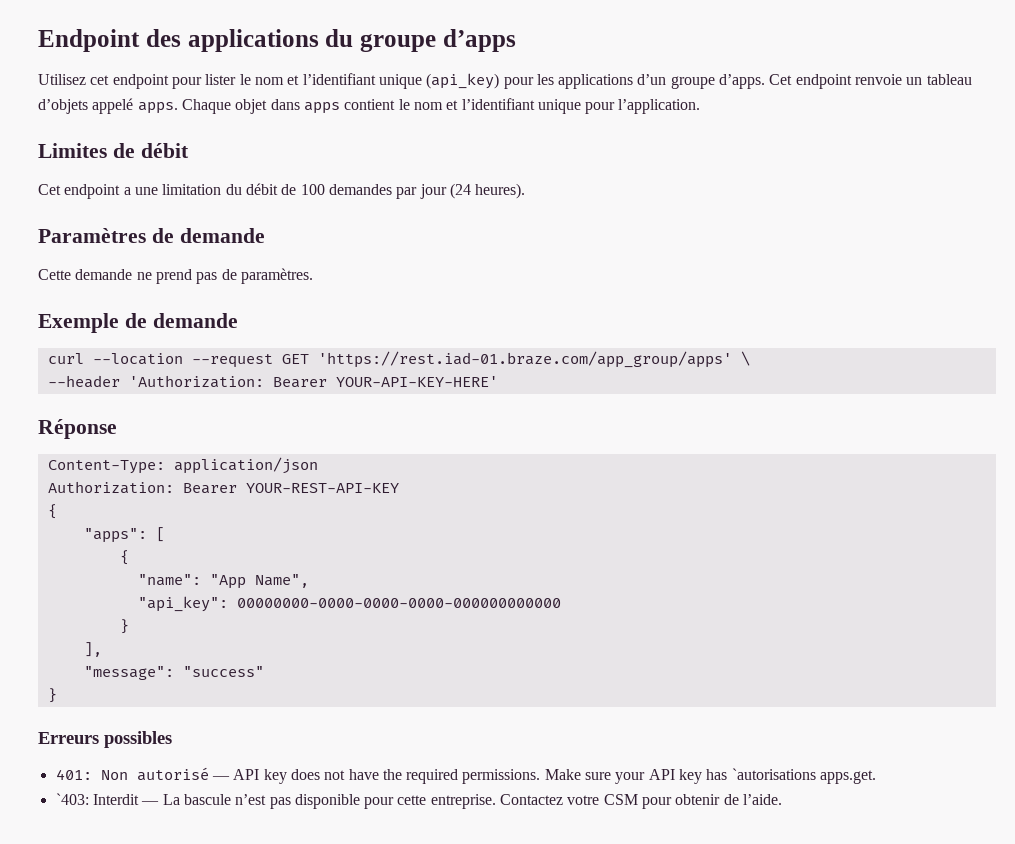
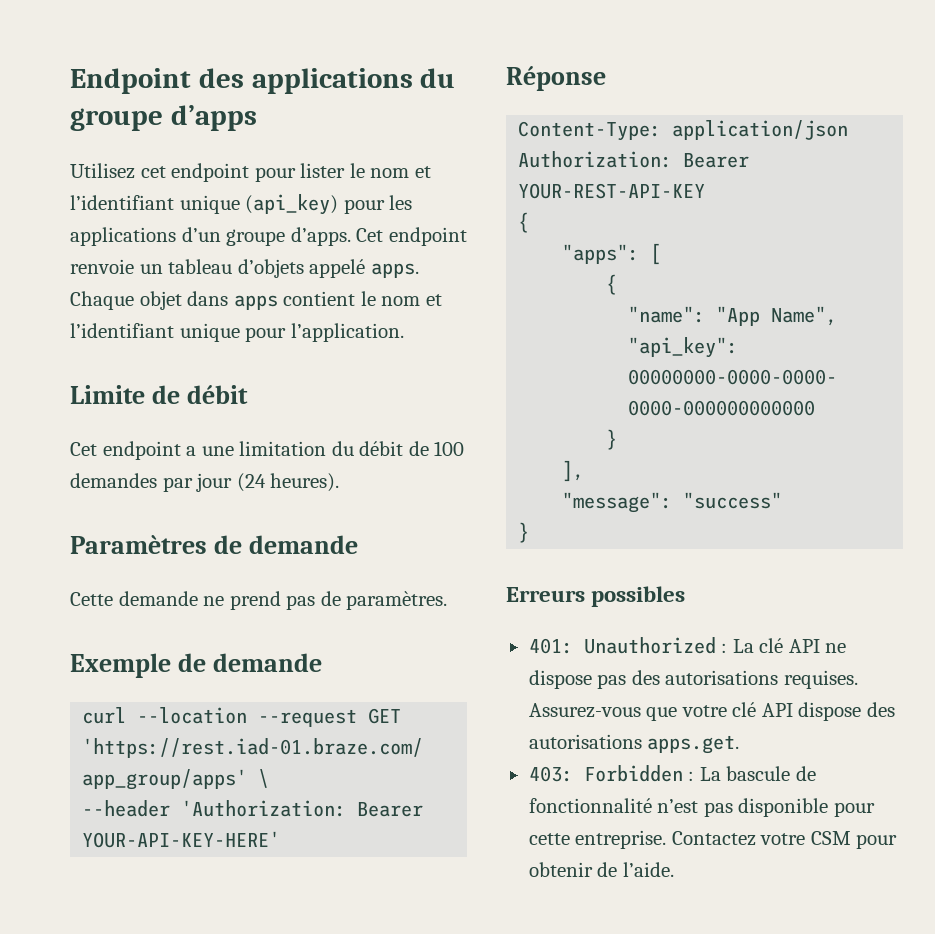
[38,143,107,158] Limites -> [70,385,145,404] Limite
[100,767,877,784] [55,793,231,805] Non autorisé — API key does not have the required permissions. Make sure your API key has `autorisations apps.get. // `403: Interdit — La bascule -> [583,637,847,654] [528,670,858,689] [528,702,895,721] [528,734,740,754] [528,765,816,782] [528,798,652,813] Unauthorized : La clé API ne dispose pas des autorisations requises. Assurez-vous que votre clé API dispose des autorisations apps.get. // 403: Forbidden : La bascule de fonctionnalité

